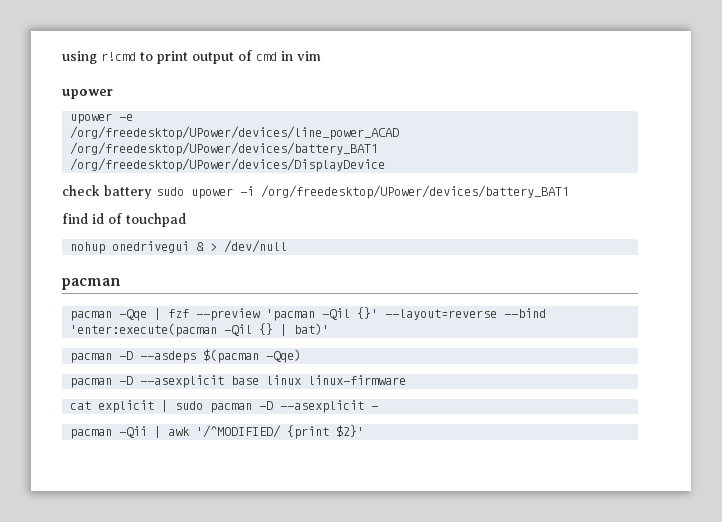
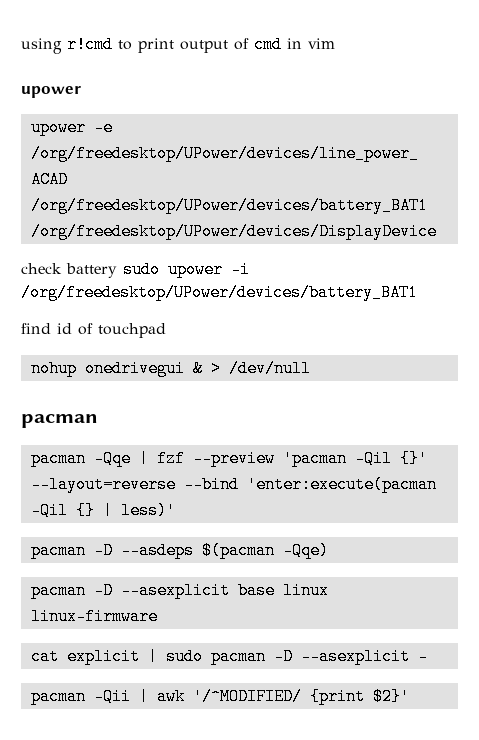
[294,323,330,335] bat)' -> [120,502,176,519] less)'

